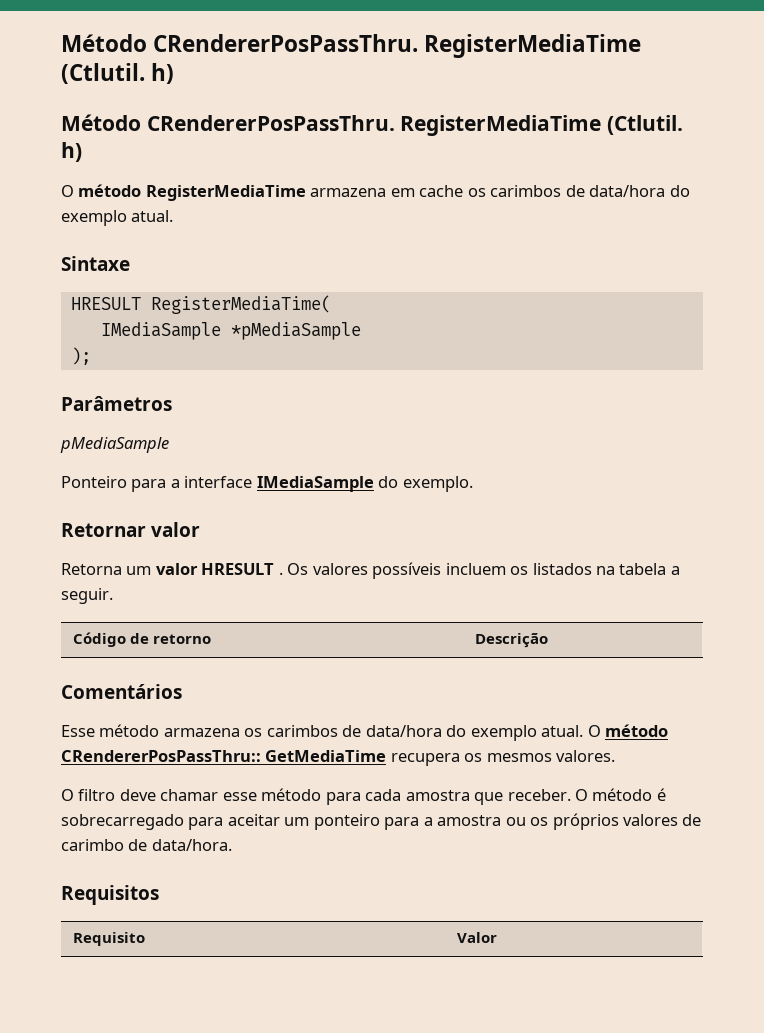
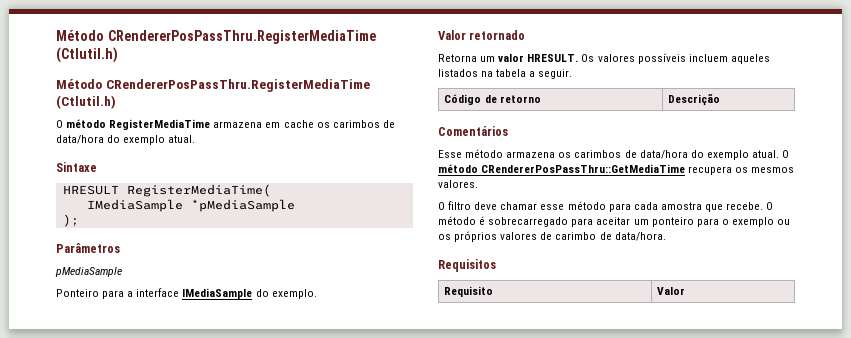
[61,34,642,58] [61,63,175,84] [61,114,684,136] [61,142,82,162] Método CRendererPosPassThru. RegisterMediaTime (Ctlutil. h) // Método CRendererPosPassThru. RegisterMediaTime (Ctlutil. h) -> [56,30,376,44] [56,47,118,63] [56,79,370,92] [56,95,116,109] Método CRendererPosPassThru.RegisterMediaTime (Ctlutil.h) // Método CRendererPosPassThru.RegisterMediaTime (Ctlutil.h)
[61,522,201,537] Retornar valor -> [438,30,526,40] Valor retornado
[201,563,283,575] HRESULT . -> [527,54,579,62] HRESULT.
[510,566,529,575] os -> [730,54,770,64] aqueles
[61,750,387,762] CRendererPosPassThru:: GetMediaTime -> [481,164,686,173] CRendererPosPassThru::GetMediaTime
[507,789,571,801] receber. -> [726,202,764,210] recebe.
[423,815,502,826] a amostra -> [721,217,774,227] o exemplo

